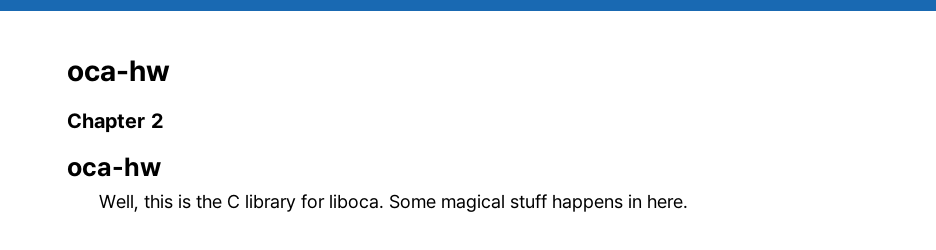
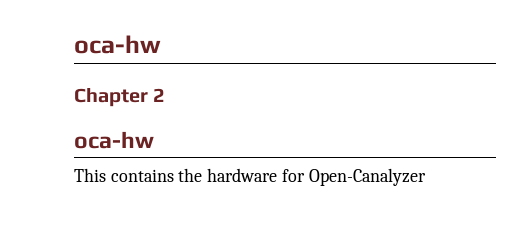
[98,194,688,212] Well, this is the C library for liboca. Some magical stuff happens in here. -> [74,168,426,186] This contains the hardware for Open-Canalyzer

